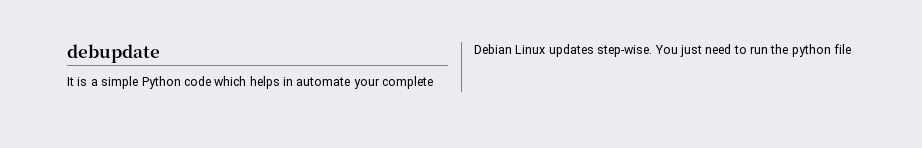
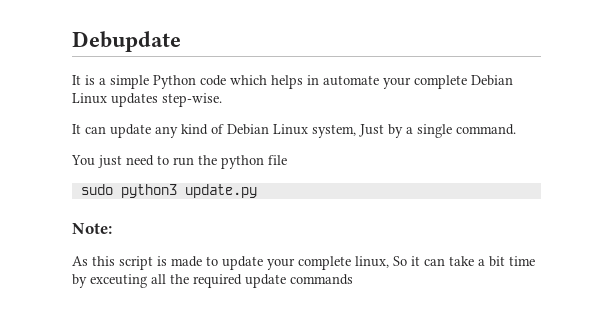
[67,44,160,63] debupdate -> [72,31,181,52] Debupdate
(653, 51) none -> [72,124,516,138] // It can update any kind of Debian Linux system, Just by a single command. //
(852, 49) none -> [80,184,257,198] [72,223,112,234] [72,256,535,270] [72,274,353,288] // sudo python3 update.py // Note: // As this script is made to update your complete linux, So it can take a bit time by exceuting all the required update commands

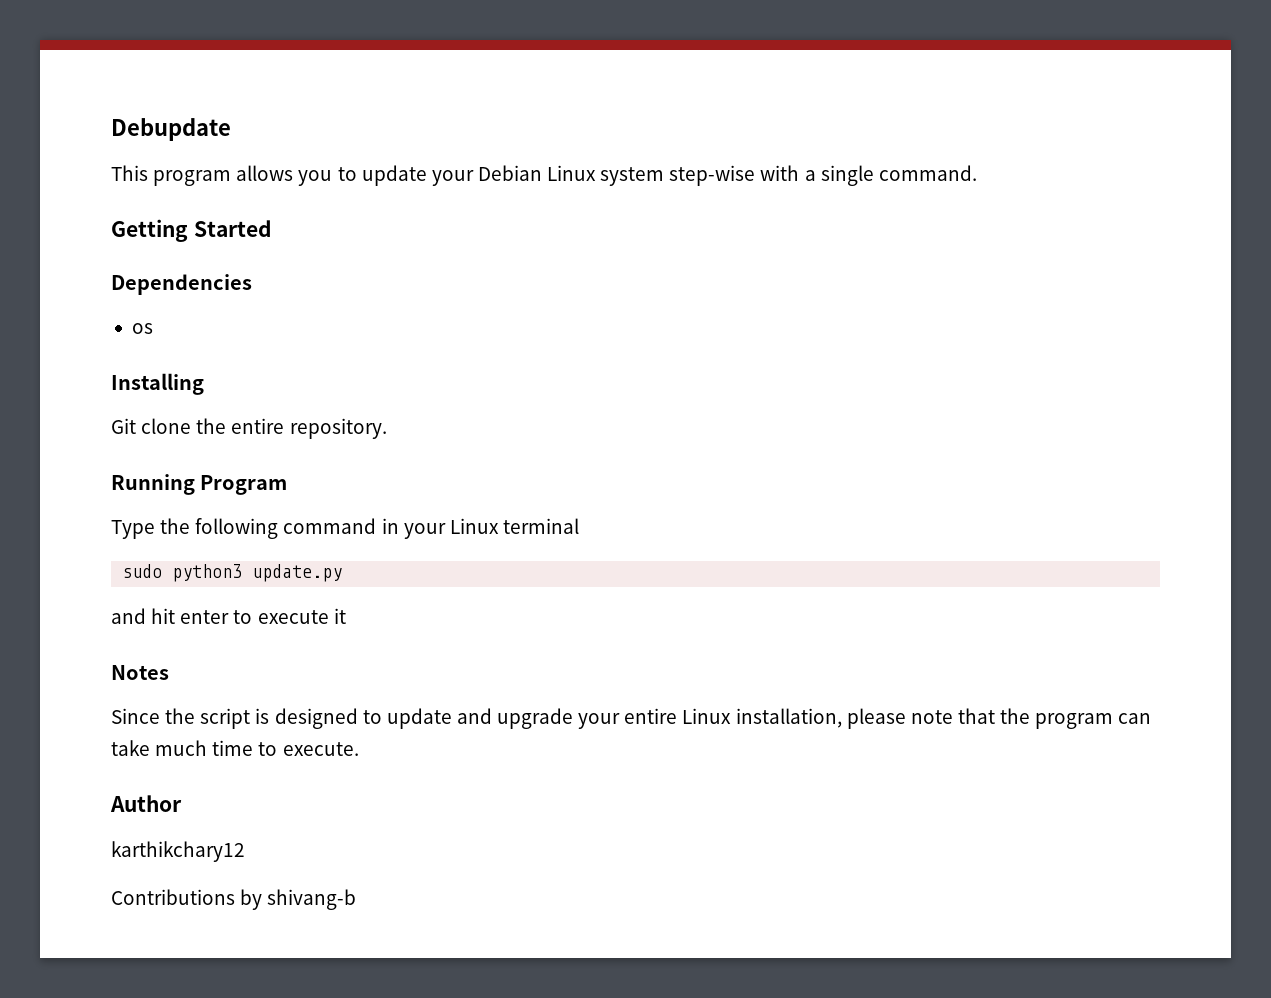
[72,75,513,89] [72,93,222,107] [72,124,516,138] [71,155,287,169] [80,184,257,198] [72,223,112,234] [72,256,115,266] It is a simple Python code which helps in automate your complete Debian Linux updates step-wise. // It can update any kind of Debian Linux system, Just by a single command. // You just need to run the python file // sudo python3 update.py // Note: // As this -> [111,165,977,186] [111,219,272,242] [111,274,252,295] [131,323,153,334] [111,373,204,395] [111,418,387,439] [111,474,288,495] [111,518,579,539] [122,564,343,582] [111,608,346,624] [111,665,169,680] [111,708,196,724] This program allows you to update your Debian Linux system step-wise with a single command. // Getting Started // Dependencies // os // Installing // Git clone the entire repository. // Running Program // Type the following command in your Linux terminal // sudo python3 update.py // and hit enter to execute it // Notes // Since the
[171,256,535,270] [72,274,353,288] made to update your complete linux, So it can take a bit time by exceuting all the required update commands -> [274,708,1152,729] [111,740,359,756] [110,795,182,812] [111,841,245,862] [111,889,357,910] designed to update and upgrade your entire Linux installation, please note that the program can take much time to execute. // Author // karthikchary12 // Contributions by shivang-b

